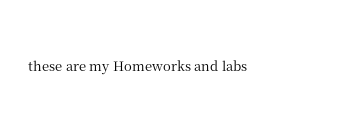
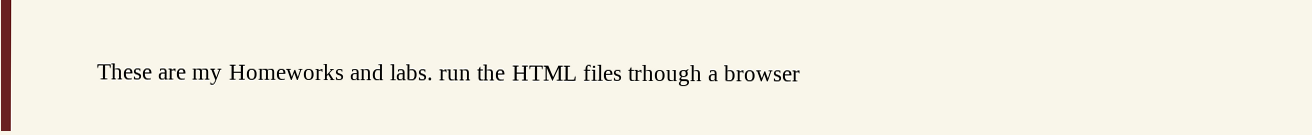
[28,60,62,71] these -> [95,63,153,80] These
[221,60,247,71] labs -> [389,64,802,87] labs. run the HTML files trhough a browser

